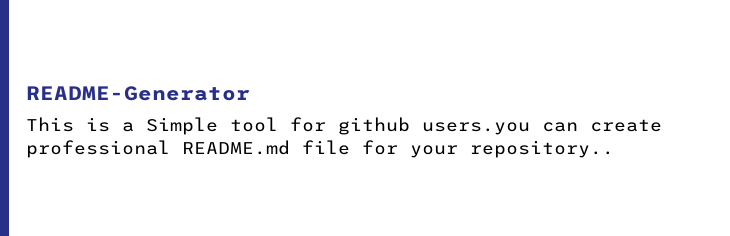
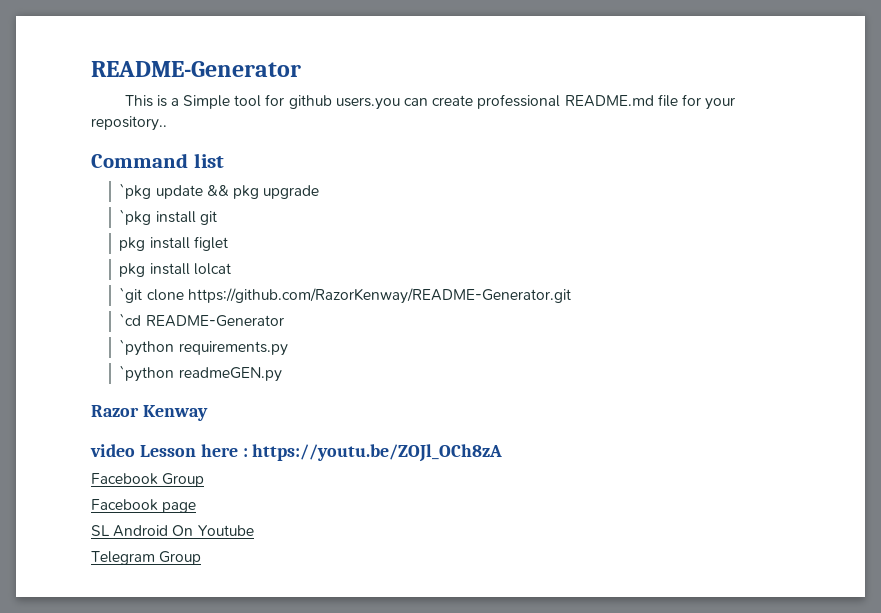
(614, 149) none -> [91,153,224,168] [119,183,320,199] [119,209,217,225] [119,236,228,251] [119,263,231,277] [119,287,571,304] [119,313,284,327] [119,339,288,356] [119,365,282,382] [91,405,208,421] [90,444,503,462] [91,473,205,487] [91,499,197,513] [91,525,254,537] [91,551,202,565] // Command list // `pkg update && pkg upgrade // `pkg install git // pkg install figlet // pkg install lolcat // `git clone https://github.com/RazorKenway/README-Generator.git // `cd README-Generator // `python requirements.py // `python readmeGEN.py // Razor Kenway // video Lesson here : https://youtu.be/ZOJl_OCh8zA // Facebook Group // Facebook page // SL Android On Youtube // Telegram Group

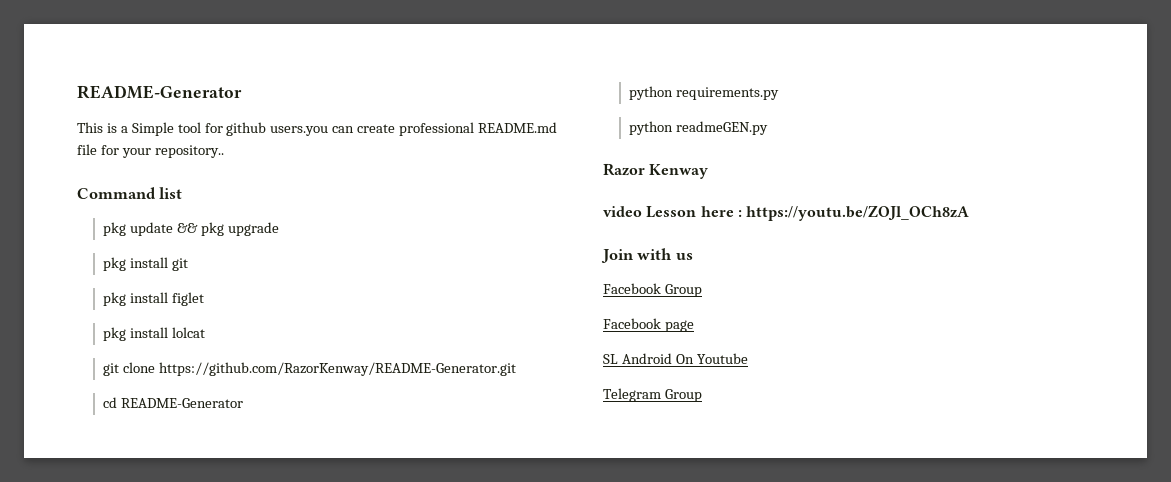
[119,183,152,199] `pkg -> [102,222,126,236] pkg
[119,209,152,225] `pkg -> [102,257,126,271] pkg
[119,287,143,303] `git -> [102,363,119,376] git
[119,313,284,327] [119,339,175,356] `cd README-Generator // `python -> [102,397,243,408] [628,86,673,100] cd README-Generator // python
[119,365,175,382] `python -> [628,121,673,135] python
(503, 453) none -> [601,248,693,263] // Join with us

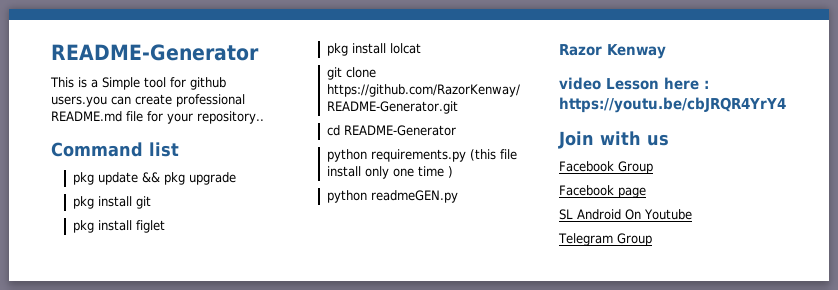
(779, 93) none -> [469,149,517,161] [326,166,453,179] (this file install only one time )
[746,205,970,221] https://youtu.be/ZOJl_OCh8zA -> [559,97,786,113] https://youtu.be/cbJRQR4YrY4

